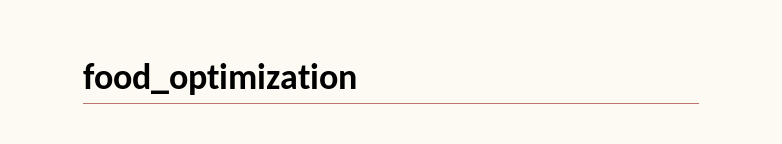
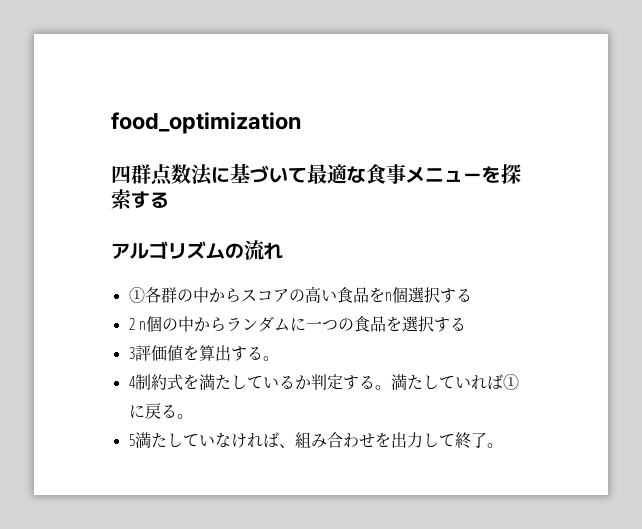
(357, 79) none -> [111,163,521,186] [110,189,169,210] [111,240,283,260] [128,286,472,303] [128,316,466,332] [128,345,279,361] [128,374,519,391] [128,403,193,419] [128,432,503,449] // 四群点数法に基づいて最適な食事メニューを探索する // アルゴリズムの流れ // ①各群の中からスコアの高い食品をn個選択する // 2 n個の中からランダムに一つの食品を選択する // 3評価値を算出する。 // 4制約式を満たしているか判定する。満たしていれば①に戻る。 // 5満たしていなければ、組み合わせを出力して終了。

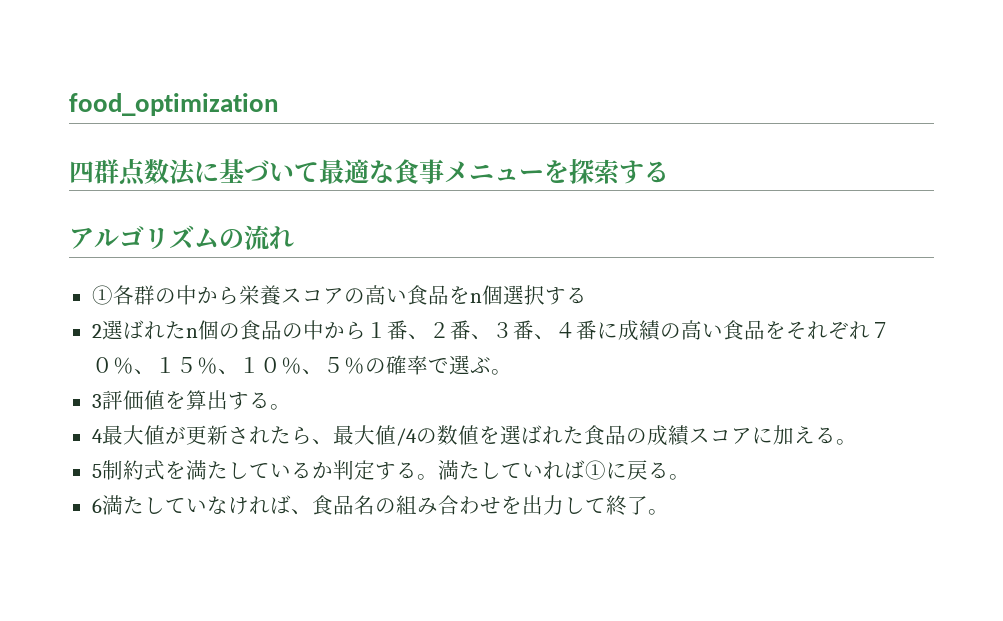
(241, 295) none -> [238,285,281,305] 栄養
[138,316,466,332] n個の中からランダムに一つの食品を選択する -> [101,320,891,341] [91,355,512,375] 選ばれたn個の食品の中から１番、２番、３番、４番に成績の高い食品をそれぞれ７０％、１５％、１０％、５％の確率で選ぶ。
(136, 382) none -> [101,425,857,446] [91,464,102,478] 最大値が更新されたら、最大値/4の数値を選ばれた食品の成績スコアに加える。 // 5
[128,434,135,446] 5 -> [91,498,102,513] 6
(295, 446) none -> [311,495,396,515] 食品名の

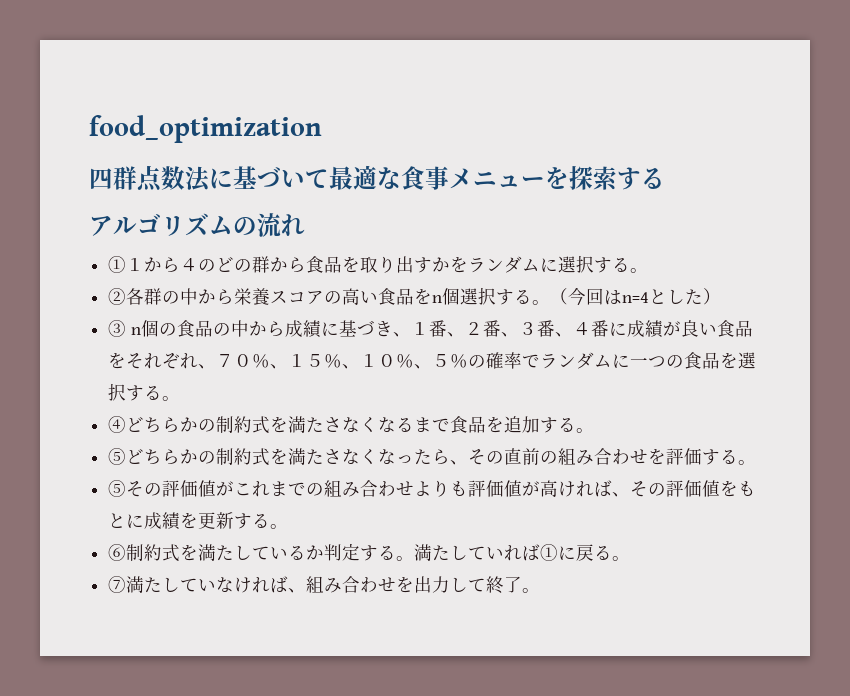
(113, 295) none -> [126,255,649,273] [108,288,127,305] １から４のどの群から食品を取り出すかをランダムに選択する。 // ②
[91,320,186,340] // 2選ばれた -> [532,287,722,306] [108,320,127,337] 。（今回はn=4とした） // ③
(366, 330) none -> [284,320,411,338] 成績に基づき、
[659,320,702,340] の高 -> [662,320,699,337] が良
(870, 330) none -> [198,364,217,369] 、
[448,355,512,375] [91,390,291,410] [91,425,857,446] [91,464,102,478] 選ぶ。 // 3評価値を算出する。 // 4最大値が更新されたら、最大値/4の数値を選ばれた食品の成績スコアに加える。 // 5 -> [540,352,757,369] [108,383,181,401] [108,416,595,434] [108,448,757,466] [108,480,757,497] [108,512,289,530] [108,544,127,561] ランダムに一つの食品を選択する。 // ④どちらかの制約式を満たさなくなるまで食品を追加する。 // ⑤どちらかの制約式を満たさなくなったら、その直前の組み合わせを評価する。 // ⑤その評価値がこれまでの組み合わせよりも評価値が高ければ、その評価値をもとに成績を更新する。 // ⑥
[91,498,102,513] 6 -> [108,576,127,593] ⑦
[311,495,396,515] 食品名の -> (307, 590) none

